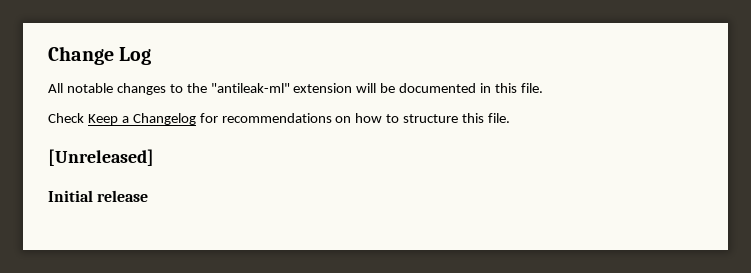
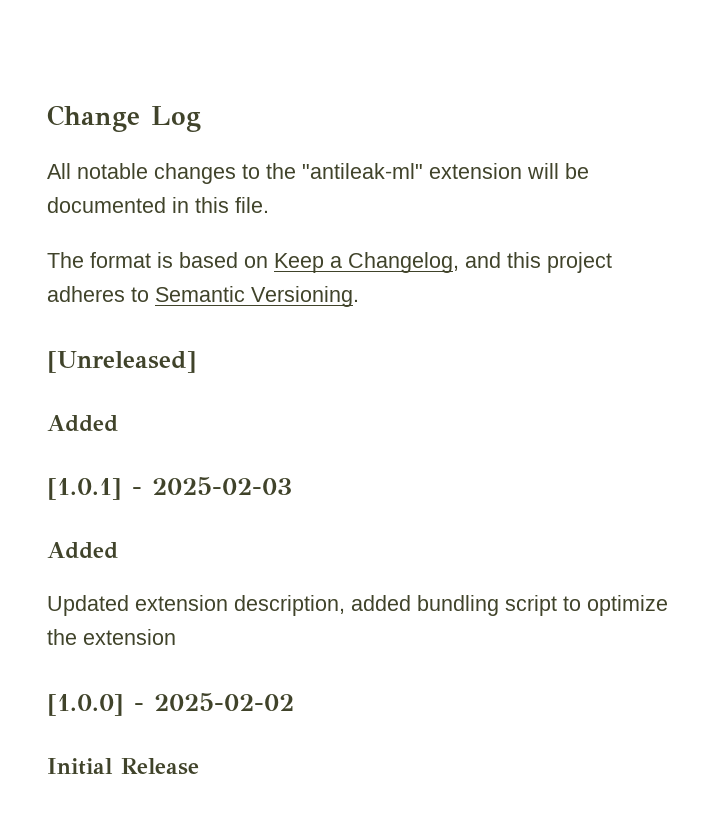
[48,113,511,125] [48,149,154,166] Check Keep a Changelog for recommendations on how to structure this file. // [Unreleased] -> [47,252,612,273] [47,286,359,307] [47,351,197,373] [47,415,118,432] [47,477,292,500] [47,542,118,559] [47,595,668,616] [47,629,176,645] [47,693,294,716] The format is based on Keep a Changelog, and this project adheres to Semantic Versioning. // [Unreleased] // Added // [1.0.1] - 2025-02-03 // Added // Updated extension description, added bundling script to optimize the extension // [1.0.0] - 2025-02-02
[97,190,149,202] release -> [121,758,199,775] Release

